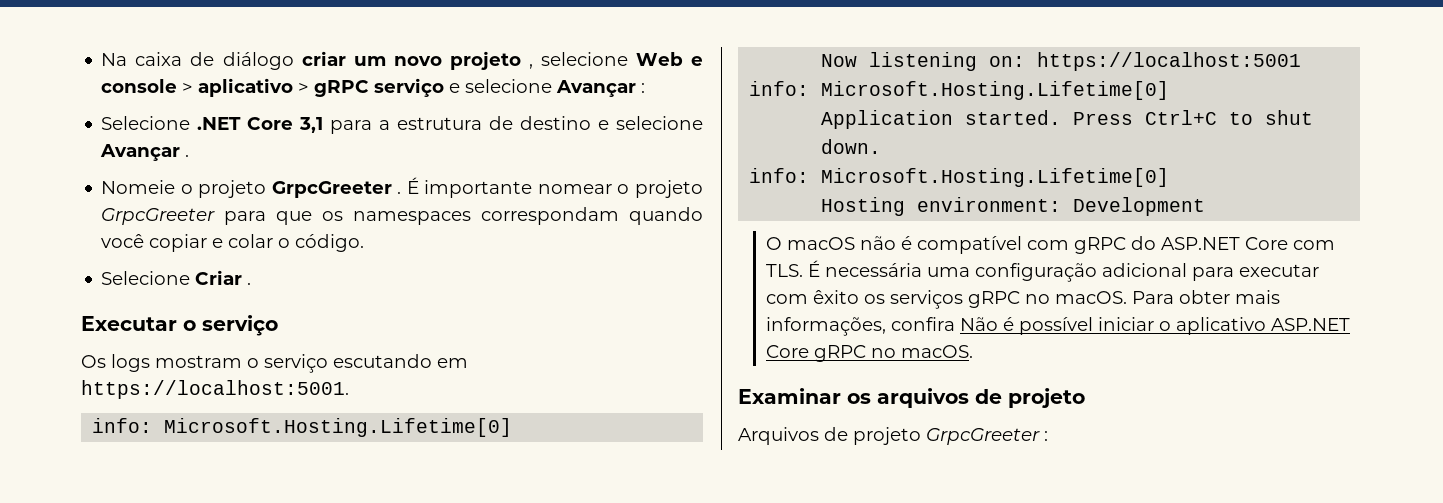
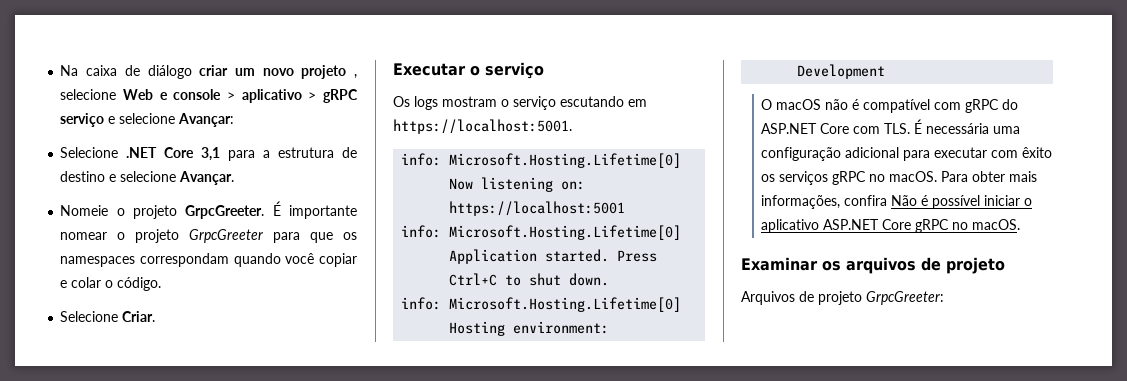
[556,80,646,97] Avançar : -> [178,113,235,127] Avançar:
[100,144,190,161] Avançar . -> [179,171,235,185] Avançar.
[271,181,402,198] GrpcGreeter . -> [185,205,265,219] GrpcGreeter.
[195,270,252,285] Criar . -> [122,311,156,322] Criar.
[926,428,1048,445] GrpcGreeter : -> [866,291,944,305] GrpcGreeter:

